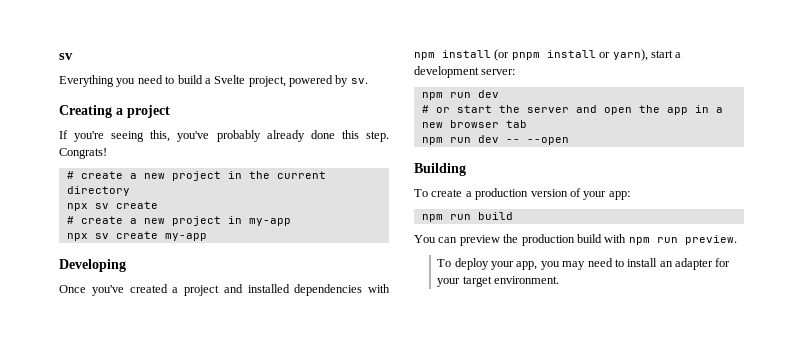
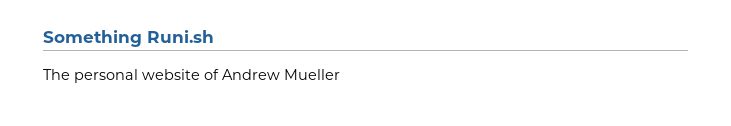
[59,53,73,60] [59,75,368,87] [59,105,170,118] [59,130,389,142] [59,148,107,159] [66,171,326,181] [66,186,130,196] [66,201,158,211] [66,216,291,226] [66,231,207,241] [59,259,126,272] [59,284,390,296] [414,49,682,61] [414,66,516,78] [421,90,499,100] [421,105,723,115] [421,120,527,128] [421,135,569,145] [414,163,466,176] [414,188,630,200] [421,212,513,222] [414,234,737,246] [437,258,731,270] [437,276,560,287] sv // Everything you need to build a Svelte project, powered by sv. // Creating a project // If you're seeing this, you've probably already done this step. Congrats! // # create a new project in the current directory // npx sv create // # create a new project in my-app // npx sv create my-app // Developing // Once you've created a project and installed dependencies with npm install (or pnpm install or yarn), start a development server: // npm run dev // # or start the server and open the app in a new browser tab // npm run dev -- --open // Building // To create a production version of your app: // npm run build // You can preview the production build with npm run preview. // To deploy your app, you may need to install an adapter for your target environment. -> [43,30,214,47] [43,69,340,83] Something Runi.sh // The personal website of Andrew Mueller

